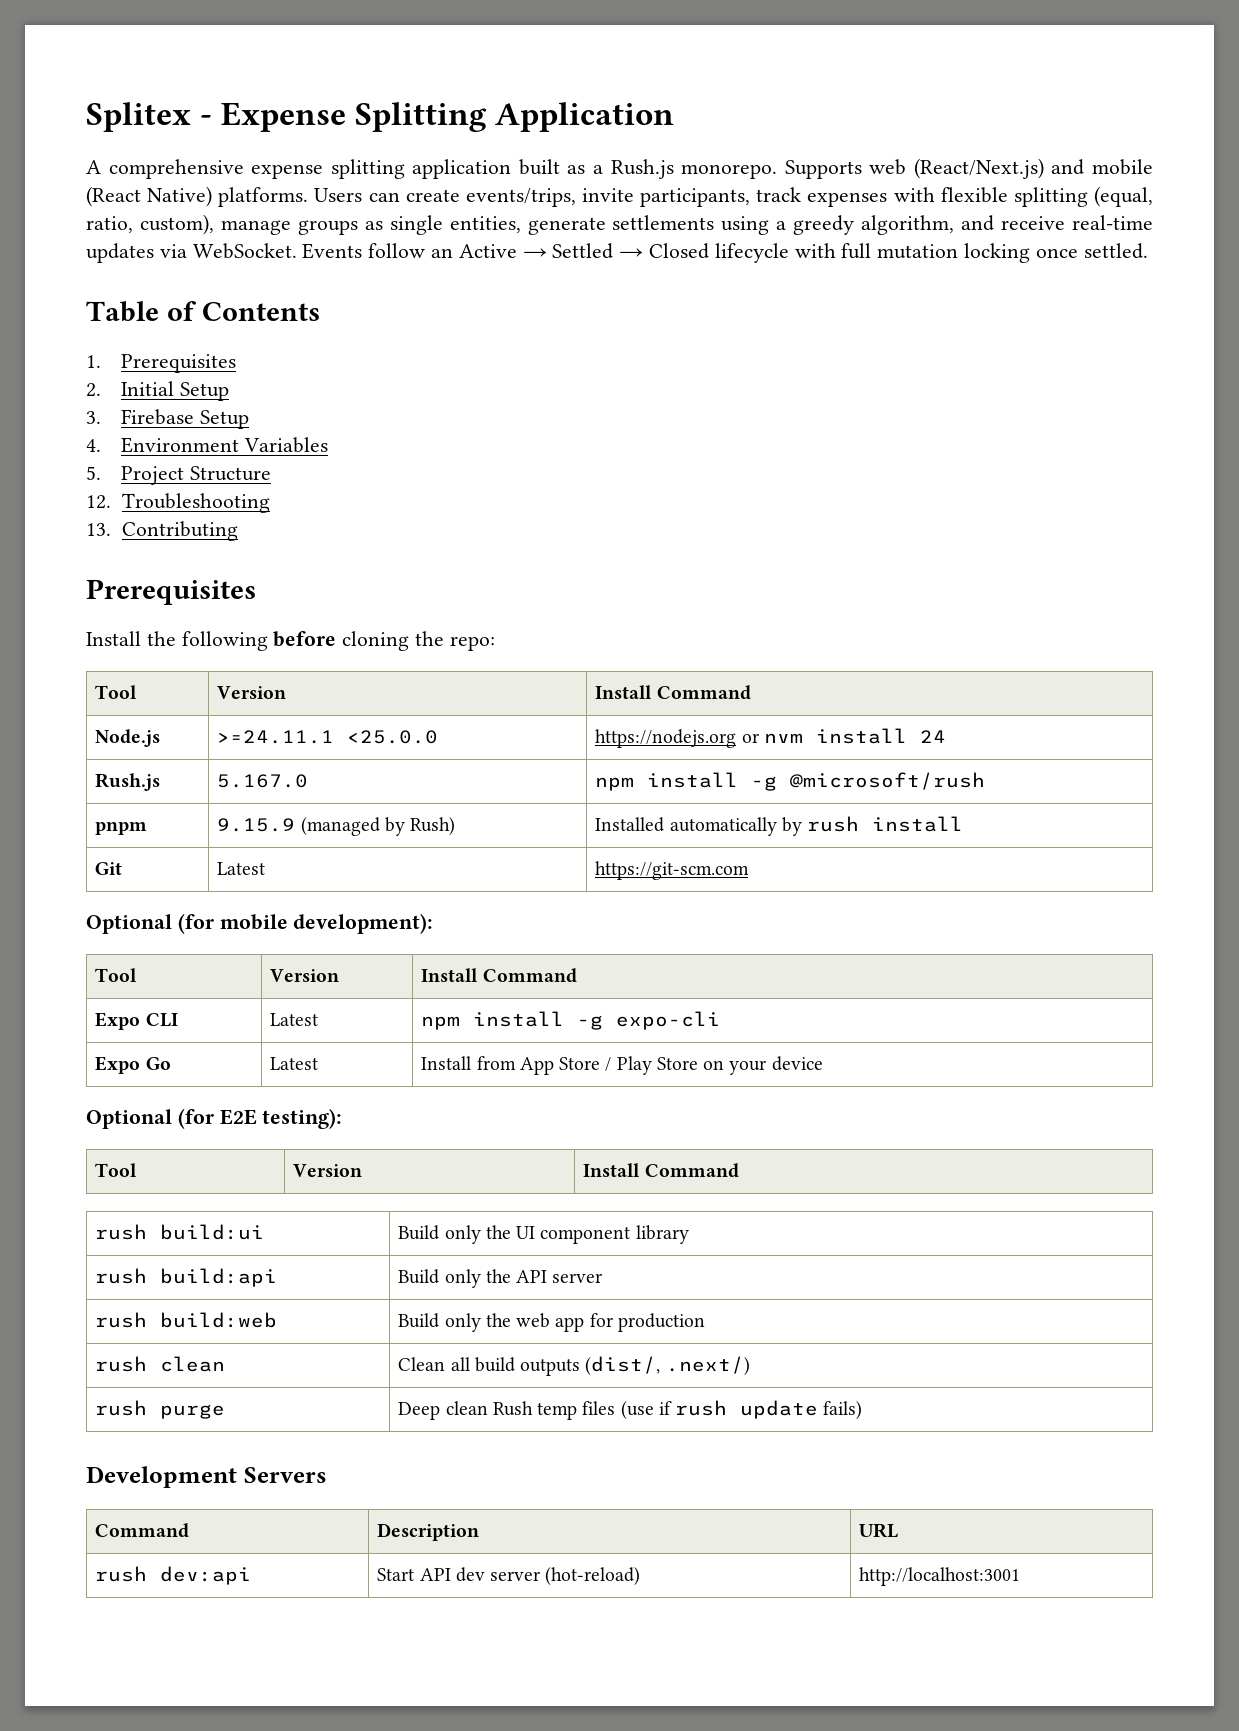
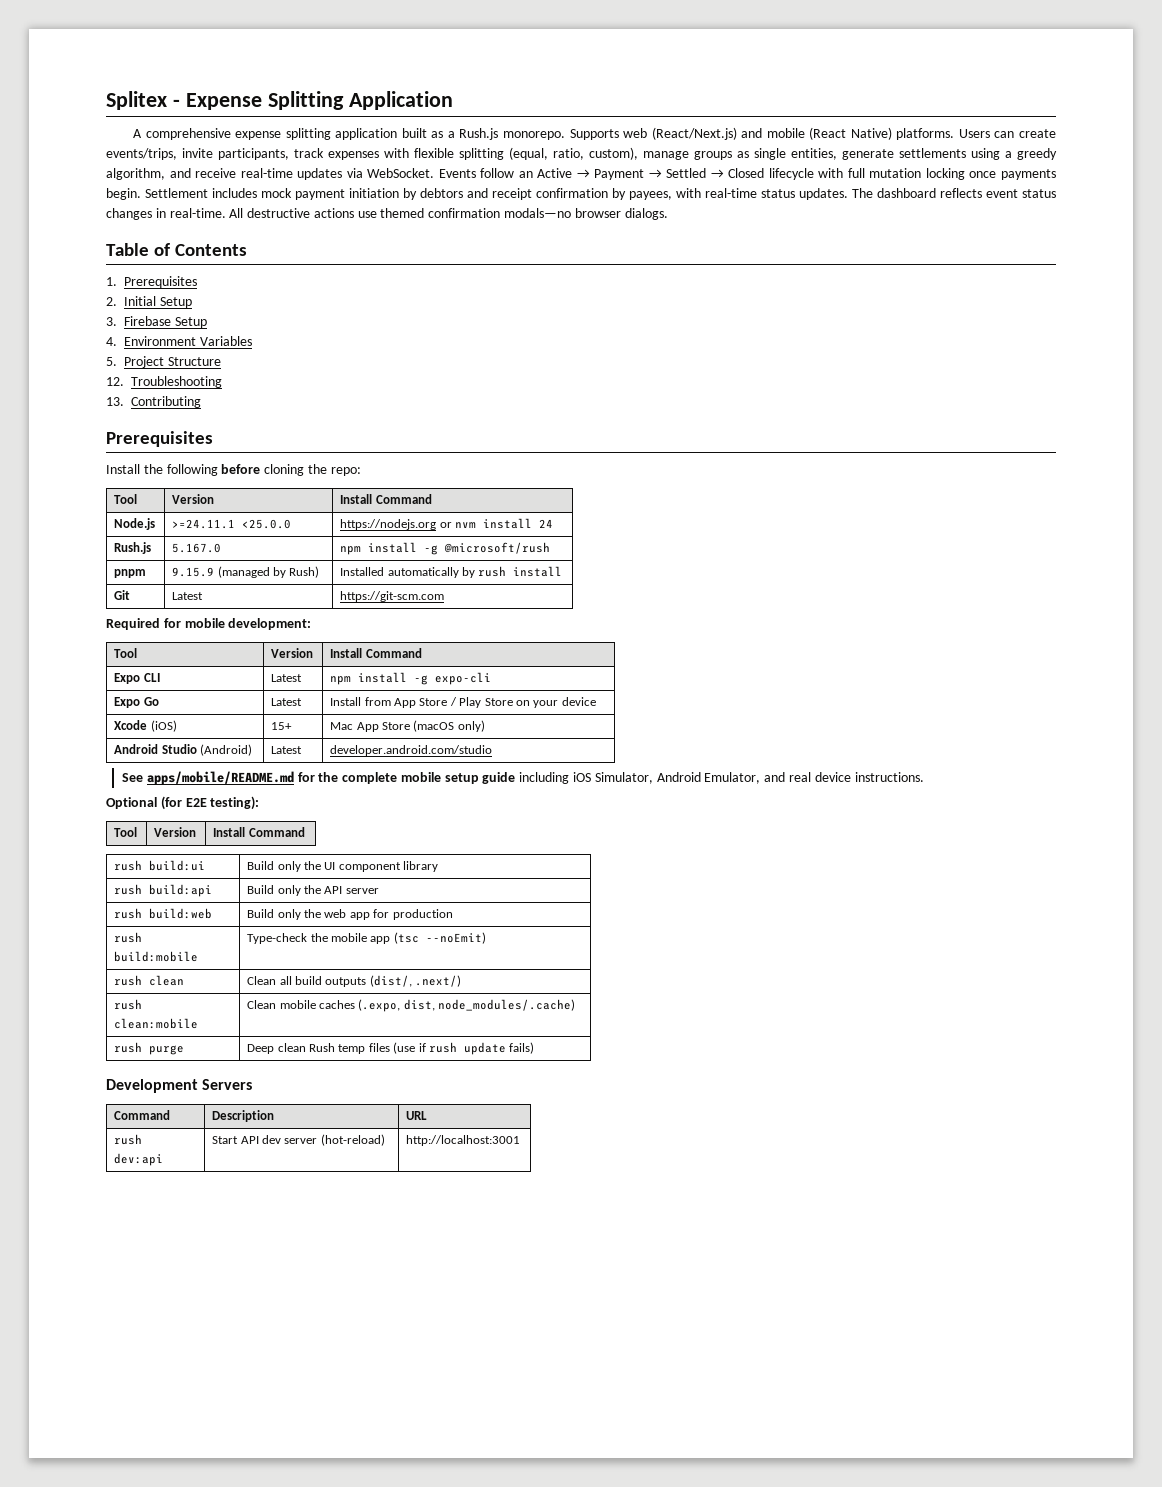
(547, 253) none -> [594,169,662,180] Payment →
[1083,243,1148,259] settled. -> [1000,169,1056,180] [106,188,1056,200] [106,208,668,220] payments begin. Settlement includes mock payment initiation by debtors and receipt confirmation by payees, with real-time status updates. The dashboard reflects event status changes in real-time. All destructive actions use themed confirmation modals—no browser dialogs.
[86,913,434,934] Optional (for mobile development): -> [106,618,312,630] Required for mobile development:
(823, 1063) none -> [114,720,177,732] [271,722,293,730] [330,720,485,732] [114,744,252,756] [271,746,303,754] [330,745,493,756] [122,771,924,785] // Xcode (iOS) | 15+ | Mac App Store (macOS only) // Android Studio (Android) | Latest | developer.android.com/studio // See apps/mobile/README.md for the complete mobile setup guide including iOS Simulator, Android Emulator, and real device instructions.
(705, 1322) none -> [114,932,143,943] [114,951,199,962] [247,932,486,944] // rush build:mobile | Type-check the mobile app (tsc --noEmit)
(750, 1365) none -> [114,999,143,1010] [114,1018,199,1029] [247,999,576,1012] // rush clean:mobile | Clean mobile caches (.expo, dist, node_modules/.cache)

